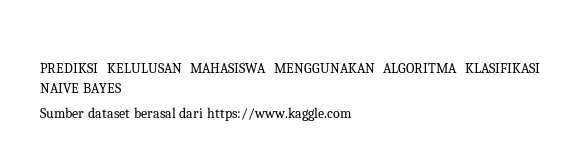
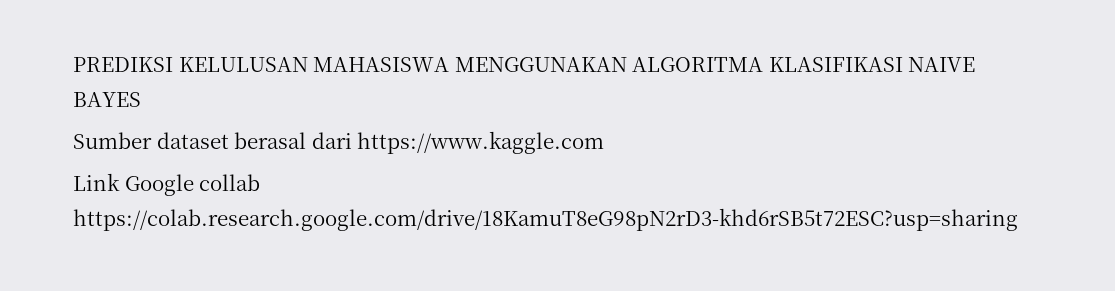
(353, 114) none -> [73,173,261,196] [73,208,1018,231] // Link Google collab https://colab.research.google.com/drive/18KamuT8eG98pN2rD3-khd6rSB5t72ESC?usp=sharing

